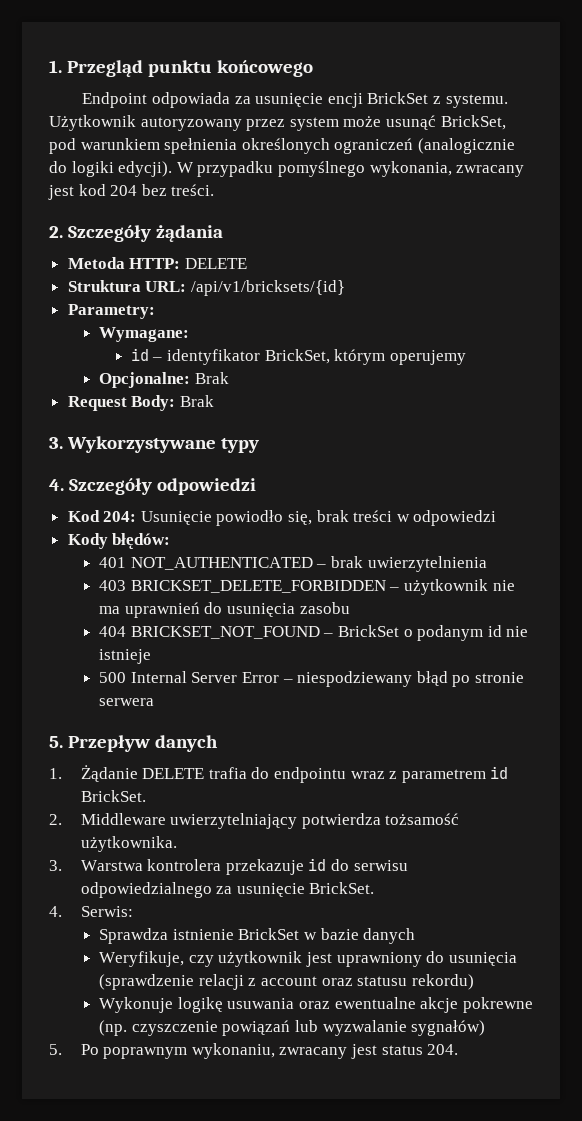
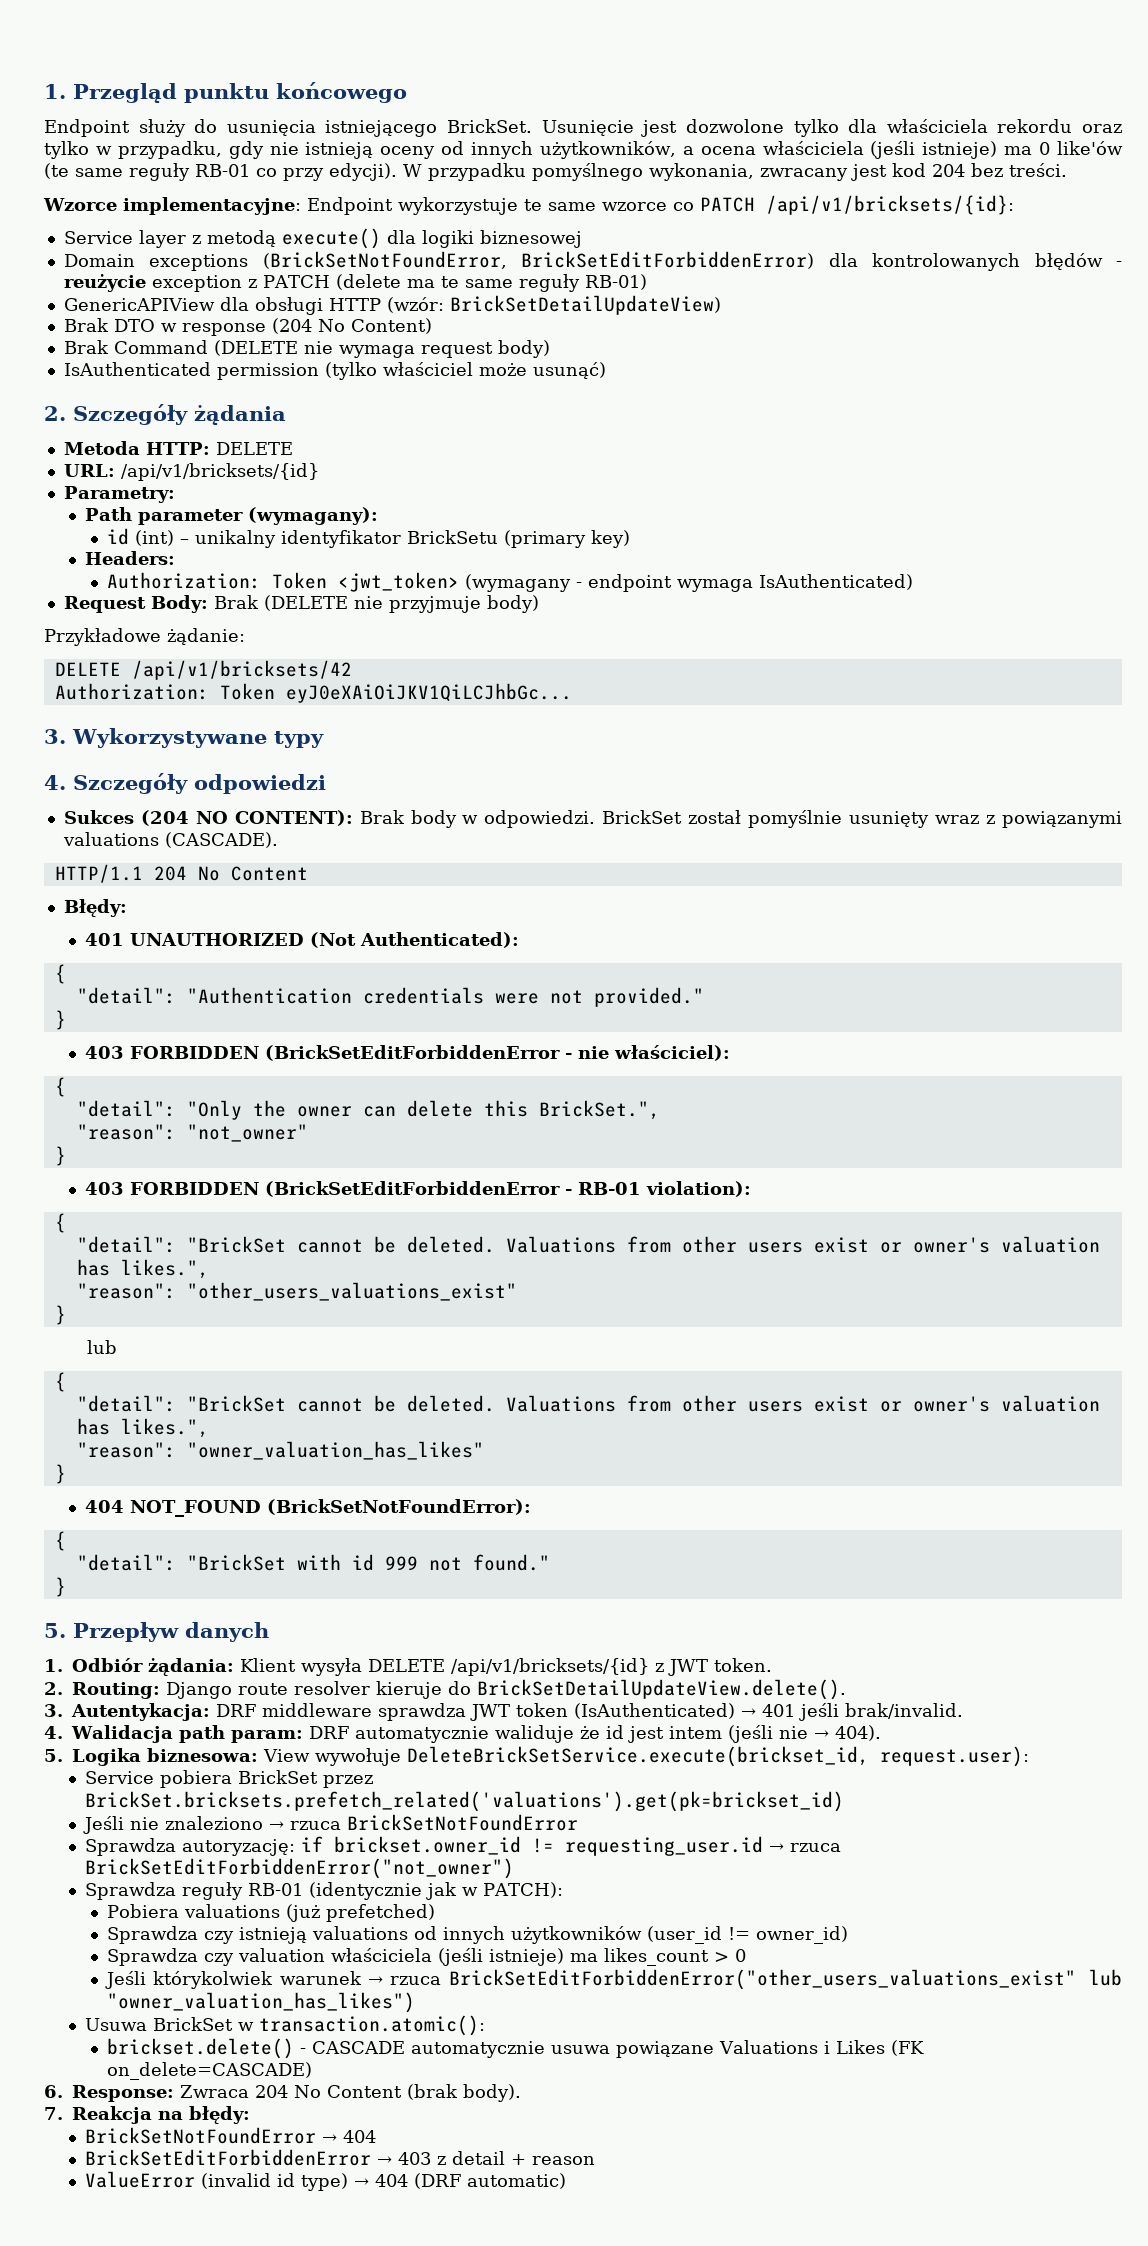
[151,92,508,108] [49,115,506,131] [49,138,515,154] [49,161,114,177] odpowiada za usunięcie encji BrickSet z systemu. Użytkownik autoryzowany przez system może usunąć BrickSet, pod warunkiem spełnienia określonych ograniczeń (analogicznie do logiki -> [138,119,1123,137] [44,141,1124,159] [44,163,324,181] służy do usunięcia istniejącego BrickSet. Usunięcie jest dozwolone tylko dla właściciela rekordu oraz tylko w przypadku, gdy nie istnieją oceny od innych użytkowników, a ocena właściciela (jeśli istnieje) ma 0 like'ów (te same reguły RB-01 co przy
(215, 190) none -> [43,195,1014,215] [63,228,582,249] [63,251,1123,271] [63,274,647,292] [63,295,721,315] [63,318,432,336] [63,340,550,358] [63,362,606,380] // Wzorce implementacyjne: Endpoint wykorzystuje te same wzorce co PATCH /api/v1/bricksets/{id}: // Service layer z metodą execute() dla logiki biznesowej // Domain exceptions (BrickSetNotFoundError, BrickSetEditForbiddenError) dla kontrolowanych błędów - reużycie exception z PATCH (delete ma te same reguły RB-01) // GenericAPIView dla obsługi HTTP (wzór: BrickSetDetailUpdateView) // Brak DTO w response (204 No Content) // Brak Command (DELETE nie wymaga request body) // IsAuthenticated permission (tylko właściciel może usunąć)
[67,280,141,292] Struktura -> (293, 448) none
[99,327,190,342] [130,348,466,365] [99,372,229,388] [67,395,214,411] Wymagane: // id – identyfikator BrickSet, którym operujemy // Opcjonalne: Brak // Request Body: Brak -> [85,507,379,525] [107,528,631,548] [85,551,176,565] [107,572,914,592] [63,595,539,613] [44,628,245,646] [54,660,352,680] [54,683,572,703] Path parameter (wymagany): // id (int) – unikalny identyfikator BrickSetu (primary key) // Headers: // Authorization: Token <jwt_token> (wymagany - endpoint wymaga IsAuthenticated) // Request Body: Brak (DELETE nie przyjmuje body) // Przykładowe żądanie: // DELETE /api/v1/bricksets/42 // Authorization: Token eyJ0eXAiOiJKV1QiLCJhbGc...
[67,510,497,526] [67,533,171,549] [99,556,487,572] [99,579,515,595] [99,602,350,618] [99,625,529,641] [99,649,152,664] [99,671,524,687] [99,698,155,706] [49,735,219,752] [49,765,509,783] [80,790,146,802] [49,813,460,829] [80,836,177,852] [49,858,408,875] [80,882,375,898] [49,906,133,917] [99,928,416,944] [99,951,517,967] [99,974,474,990] [99,997,533,1013] [99,1020,486,1036] [49,1043,459,1059] Kod 204: Usunięcie powiodło się, brak treści w odpowiedzi // Kody błędów: // 401 NOT_AUTHENTICATED – brak uwierzytelnienia // 403 BRICKSET_DELETE_FORBIDDEN – użytkownik nie ma uprawnień do usunięcia zasobu // 404 BRICKSET_NOT_FOUND – BrickSet o podanym id nie istnieje // 500 Internal Server Error – niespodziewany błąd po stronie serwera // 5. Przepływ danych // 1. Żądanie DELETE trafia do endpointu wraz z parametrem id BrickSet. // 2. Middleware uwierzytelniający potwierdza tożsamość użytkownika. // 3. Warstwa kontrolera przekazuje id do serwisu odpowiedzialnego za usunięcie BrickSet. // 4. Serwis: // Sprawdza istnienie BrickSet w bazie danych // Weryfikuje, czy użytkownik jest uprawniony do usunięcia (sprawdzenie relacji z account oraz statusu rekordu) // Wykonuje logikę usuwania oraz ewentualne akcje pokrewne (np. czyszczenie powiązań lub wyzwalanie sygnałów) // 5. Po poprawnym wykonaniu, zwracany jest status 204. -> [63,810,1122,828] [62,832,278,848] [54,864,308,883] [63,899,127,917] [85,932,520,948] [54,964,66,984] [76,987,704,1007] [54,1010,66,1030] [85,1045,731,1061] [54,1077,66,1097] [76,1100,660,1120] [76,1124,308,1142] [54,1146,66,1166] [85,1181,752,1197] [54,1213,66,1233] [76,1236,1100,1253] [76,1259,209,1279] [76,1282,517,1301] [54,1305,66,1325] [87,1340,118,1354] [54,1372,66,1392] [76,1395,1100,1412] [76,1418,209,1438] [76,1441,484,1460] [54,1464,66,1484] [85,1499,532,1517] [54,1531,66,1551] [76,1554,550,1571] [54,1577,66,1597] [44,1622,269,1642] [44,1658,772,1676] [44,1679,846,1700] [44,1703,963,1721] [44,1725,881,1743] [44,1746,1029,1767] [85,1770,374,1788] [85,1791,845,1812] [83,1814,579,1834] [85,1836,842,1856] [85,1858,515,1879] [85,1882,564,1900] [107,1904,436,1922] [107,1926,849,1944] [107,1948,747,1966] [105,1969,1122,1990] [107,1992,416,2013] [85,2015,486,2036] [107,2038,925,2059] [107,2062,313,2080] [44,2084,521,2102] [44,2106,250,2124] [85,2127,377,2144] [85,2149,596,2166] [85,2171,567,2191] Sukces (204 NO CONTENT): Brak body w odpowiedzi. BrickSet został pomyślnie usunięty wraz z powiązanymi valuations (CASCADE). // HTTP/1.1 204 No Content // Błędy: // 401 UNAUTHORIZED (Not Authenticated): // { // "detail": "Authentication credentials were not provided." // } // 403 FORBIDDEN (BrickSetEditForbiddenError - nie właściciel): // { // "detail": "Only the owner can delete this BrickSet.", // "reason": "not_owner" // } // 403 FORBIDDEN (BrickSetEditForbiddenError - RB-01 violation): // { // "detail": "BrickSet cannot be deleted. Valuations from other users exist or owner's valuation has likes.", // "reason": "other_users_valuations_exist" // } // lub // { // "detail": "BrickSet cannot be deleted. Valuations from other users exist or owner's valuation has likes.", // "reason": "owner_valuation_has_likes" // } // 404 NOT_FOUND (BrickSetNotFoundError): // { // "detail": "BrickSet with id 999 not found." // } // 5. Przepływ danych // 1. Odbiór żądania: Klient wysyła DELETE /api/v1/bricksets/{id} z JWT token. // 2. Routing: Django route resolver kieruje do BrickSetDetailUpdateView.delete(). // 3. Autentykacja: DRF middleware sprawdza JWT token (IsAuthenticated) → 401 jeśli brak/invalid. // 4. Walidacja path param: DRF automatycznie waliduje że id jest intem (jeśli nie → 404). // 5. Logika biznesowa: View wywołuje DeleteBrickSetService.execute(brickset_id, request.user): // Service pobiera BrickSet przez BrickSet.bricksets.prefetch_related('valuations').get(pk=brickset_id) // Jeśli nie znaleziono → rzuca BrickSetNotFoundError // Sprawdza autoryzację: if brickset.owner_id != requesting_user.id → rzuca BrickSetEditForbiddenError("not_owner") // Sprawdza reguły RB-01 (identycznie jak w PATCH): // Pobiera valuations (już prefetched) // Sprawdza czy istnieją valuations od innych użytkowników (user_id != owner_id) // Sprawdza czy valuation właściciela (jeśli istnieje) ma likes_count > 0 // Jeśli którykolwiek warunek → rzuca BrickSetEditForbiddenError("other_users_valuations_exist" lub "owner_valuation_has_likes") // Usuwa BrickSet w transaction.atomic(): // brickset.delete() - CASCADE automatycznie usuwa powiązane Valuations i Likes (FK on_delete=CASCADE) // 6. Response: Zwraca 204 No Content (brak body). // 7. Reakcja na błędy: // BrickSetNotFoundError → 404 // BrickSetEditForbiddenError → 403 z detail + reason // ValueError (invalid id type) → 404 (DRF automatic)

